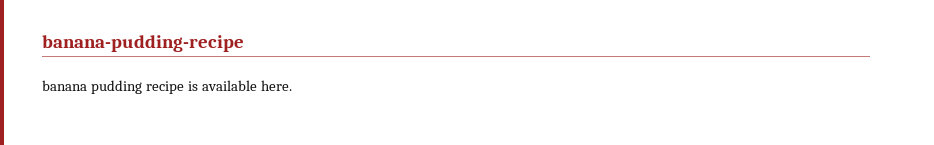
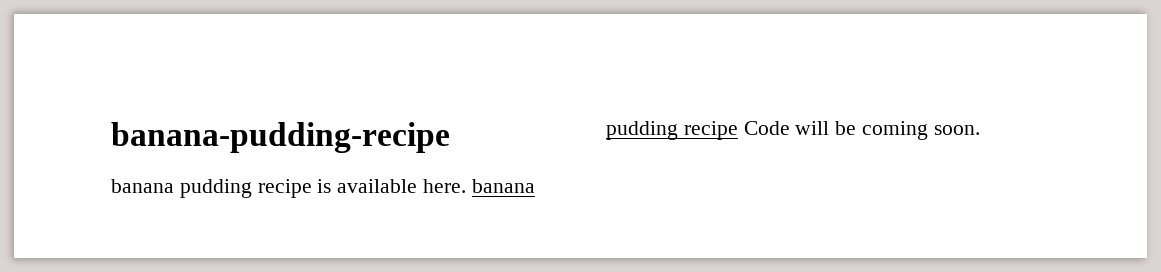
(292, 85) none -> [471,179,535,193] [606,121,980,140] banana pudding recipe Code will be coming soon.

